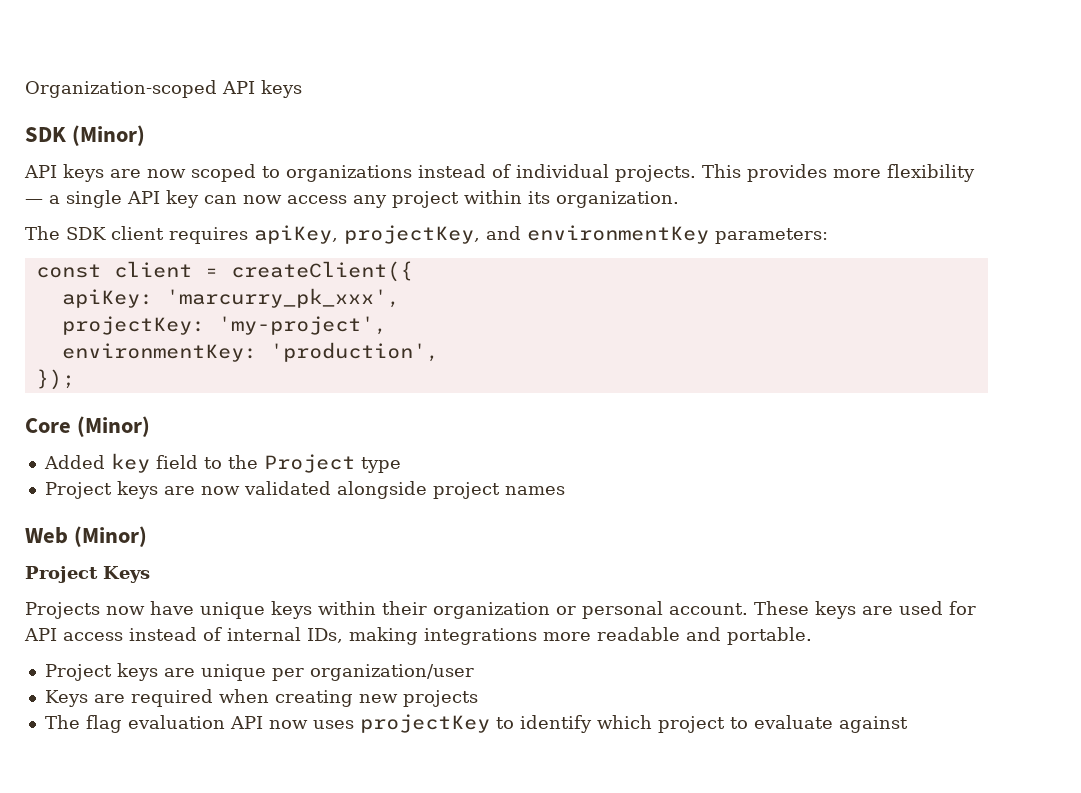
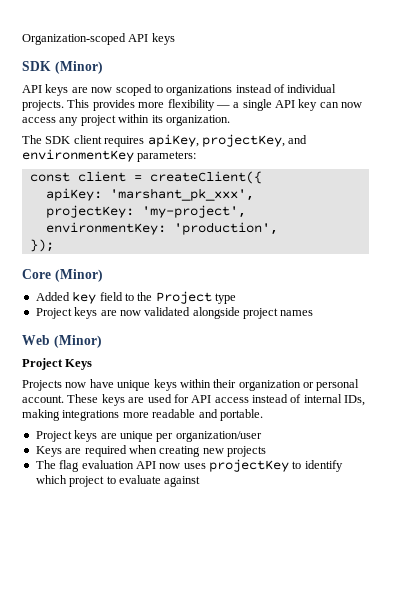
[165,288,400,308] 'marcurry_pk_xxx', -> [109,188,254,201] 'marshant_pk_xxx',

